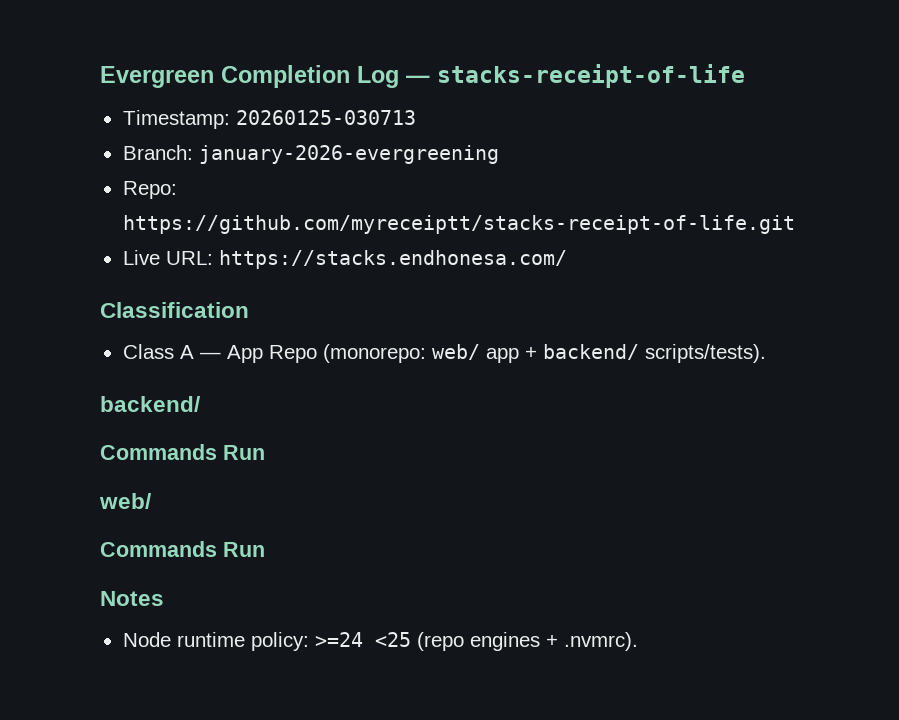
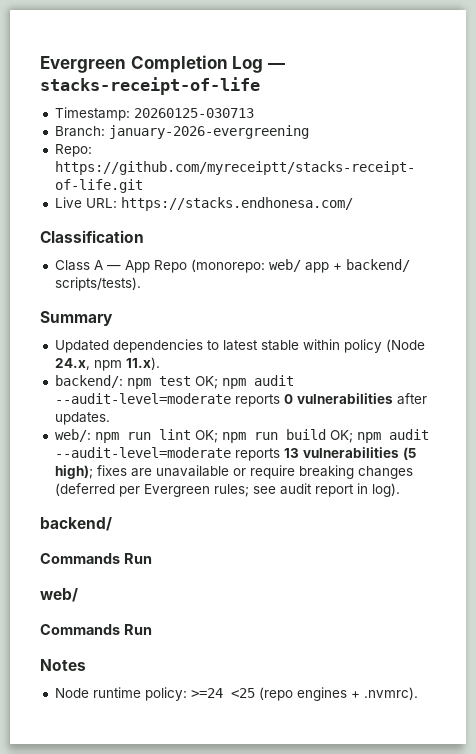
(766, 353) none -> [40,311,113,326] [54,339,425,353] [54,357,160,371] [54,375,294,389] [54,393,427,407] [54,412,110,425] [54,429,429,443] [54,447,416,461] [54,465,413,479] [54,483,400,497] // Summary // Updated dependencies to latest stable within policy (Node 24.x, npm 11.x). // backend/: npm test OK; npm audit --audit-level=moderate reports 0 vulnerabilities after updates. // web/: npm run lint OK; npm run build OK; npm audit --audit-level=moderate reports 13 vulnerabilities (5 high); fixes are unavailable or require breaking changes (deferred per Evergreen rules; see audit report in log).

